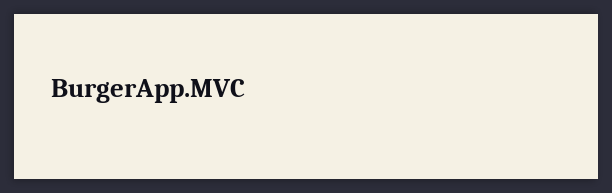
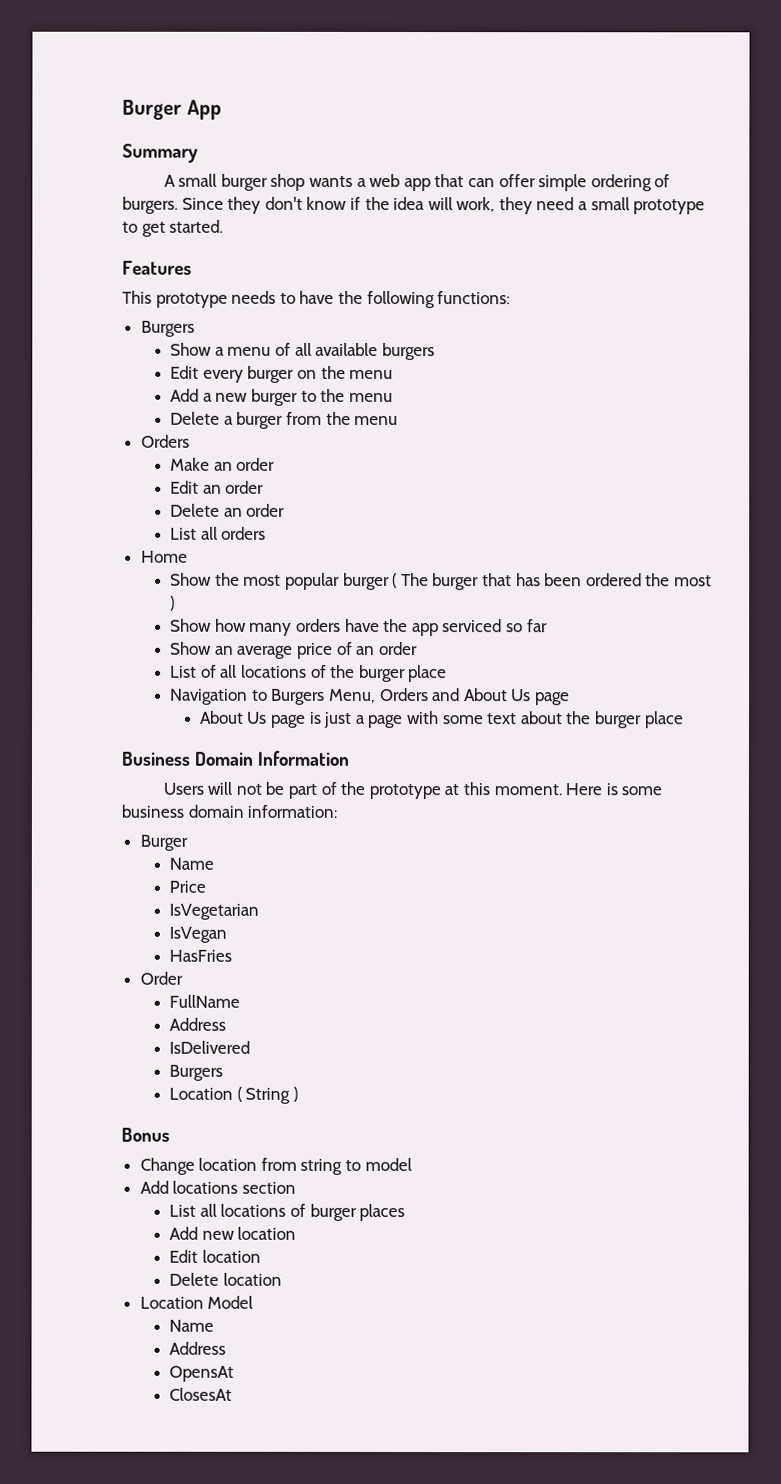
[51,79,245,103] BurgerApp.MVC -> [122,99,222,120] [122,143,198,163] [163,173,671,192] [122,196,706,215] [122,219,224,237] [122,260,192,275] [122,290,511,309] [140,320,195,337] [170,342,435,361] [170,365,394,383] [170,388,393,406] [170,411,399,429] [140,434,190,448] [170,457,276,471] [170,480,265,494] [170,503,286,517] [170,526,267,540] [140,550,188,563] [170,572,712,591] [170,595,176,611] [170,618,548,637] [170,641,418,659] [170,664,448,683] [170,687,571,706] [199,710,684,729] [121,750,350,766] [162,781,663,800] [121,804,338,818] [139,834,188,851] [169,857,215,870] [169,880,207,893] [169,903,260,920] [169,926,228,943] [169,949,233,962] [139,971,183,985] [169,994,241,1008] [169,1017,227,1031] [169,1040,251,1054] [169,1064,224,1081] [169,1086,299,1104] [121,1127,170,1142] [139,1157,412,1175] [139,1180,296,1194] [169,1203,406,1222] [169,1226,297,1240] [169,1249,261,1263] [169,1272,282,1286] [139,1295,254,1309] [169,1319,215,1332] [169,1341,227,1355] [169,1365,235,1382] [169,1387,233,1401] Burger App // Summary // A small burger shop wants a web app that can offer simple ordering of burgers. Since they don't know if the idea will work, they need a small prototype to get started. // Features // This prototype needs to have the following functions: // Burgers // Show a menu of all available burgers // Edit every burger on the menu // Add a new burger to the menu // Delete a burger from the menu // Orders // Make an order // Edit an order // Delete an order // List all orders // Home // Show the most popular burger ( The burger that has been ordered the most ) // Show how many orders have the app serviced so far // Show an average price of an order // List of all locations of the burger place // Navigation to Burgers Menu, Orders and About Us page // About Us page is just a page with some text about the burger place // Business Domain Information // Users will not be part of the prototype at this moment. Here is some business domain information: // Burger // Name // Price // IsVegetarian // IsVegan // HasFries // Order // FullName // Address // IsDelivered // Burgers // Location ( String ) // Bonus // Change location from string to model // Add locations section // List all locations of burger places // Add new location // Edit location // Delete location // Location Model // Name // Address // OpensAt // ClosesAt

